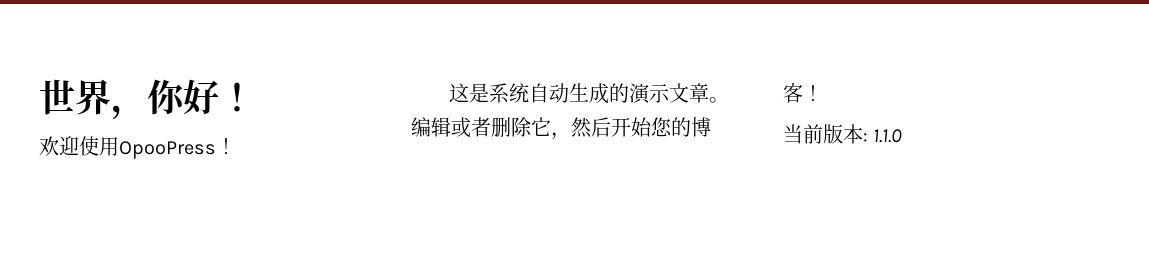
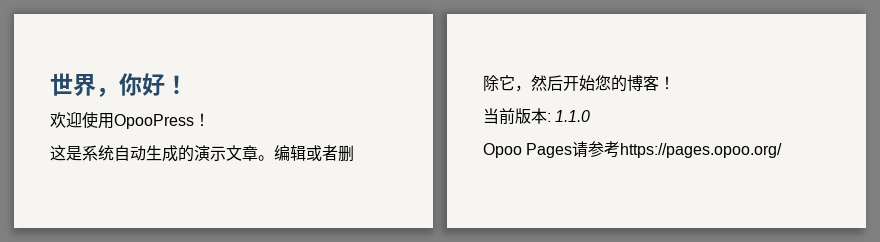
(903, 136) none -> [483,141,783,158] // Opoo Pages请参考https://pages.opoo.org/

